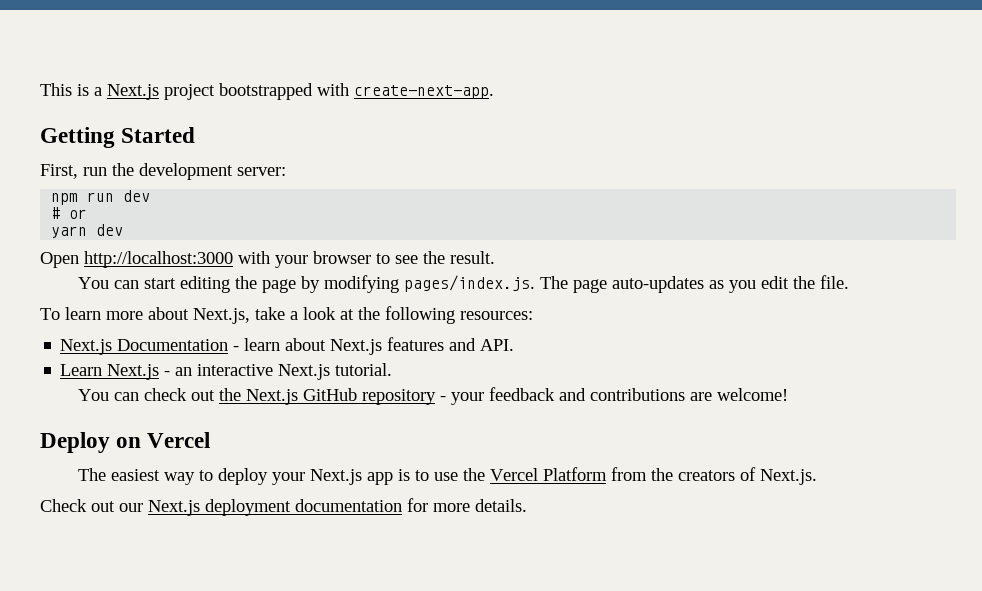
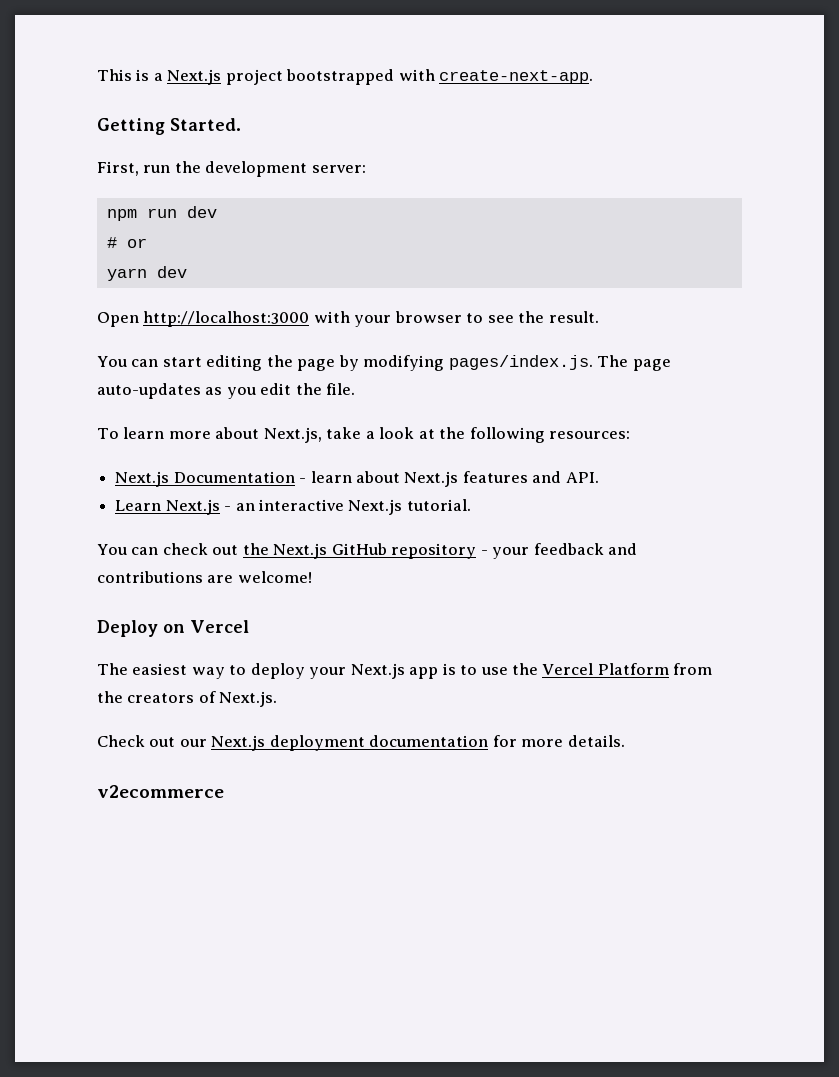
[121,127,196,143] Started -> [170,118,241,131] Started.
(527, 505) none -> [97,785,224,798] // v2ecommerce

